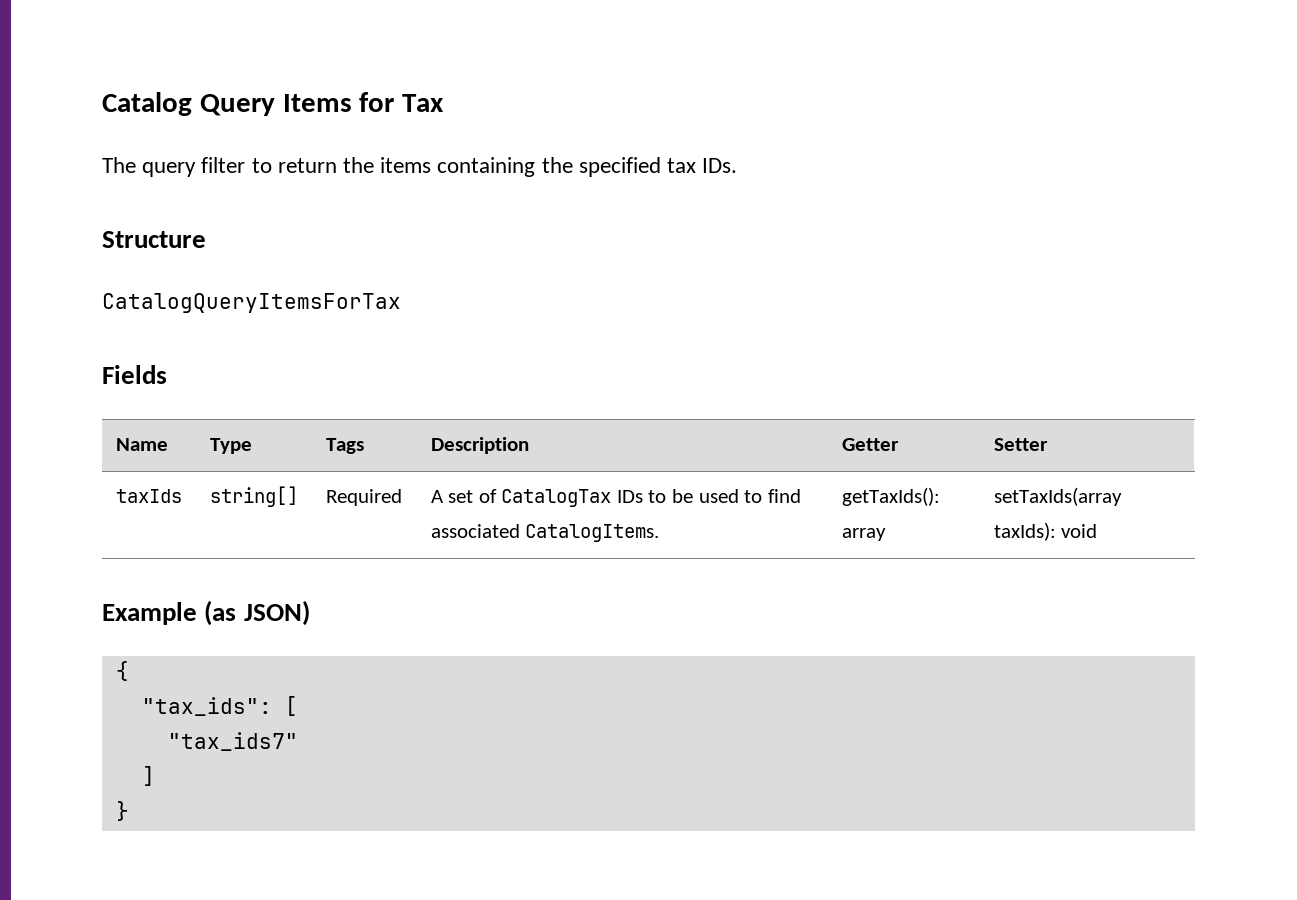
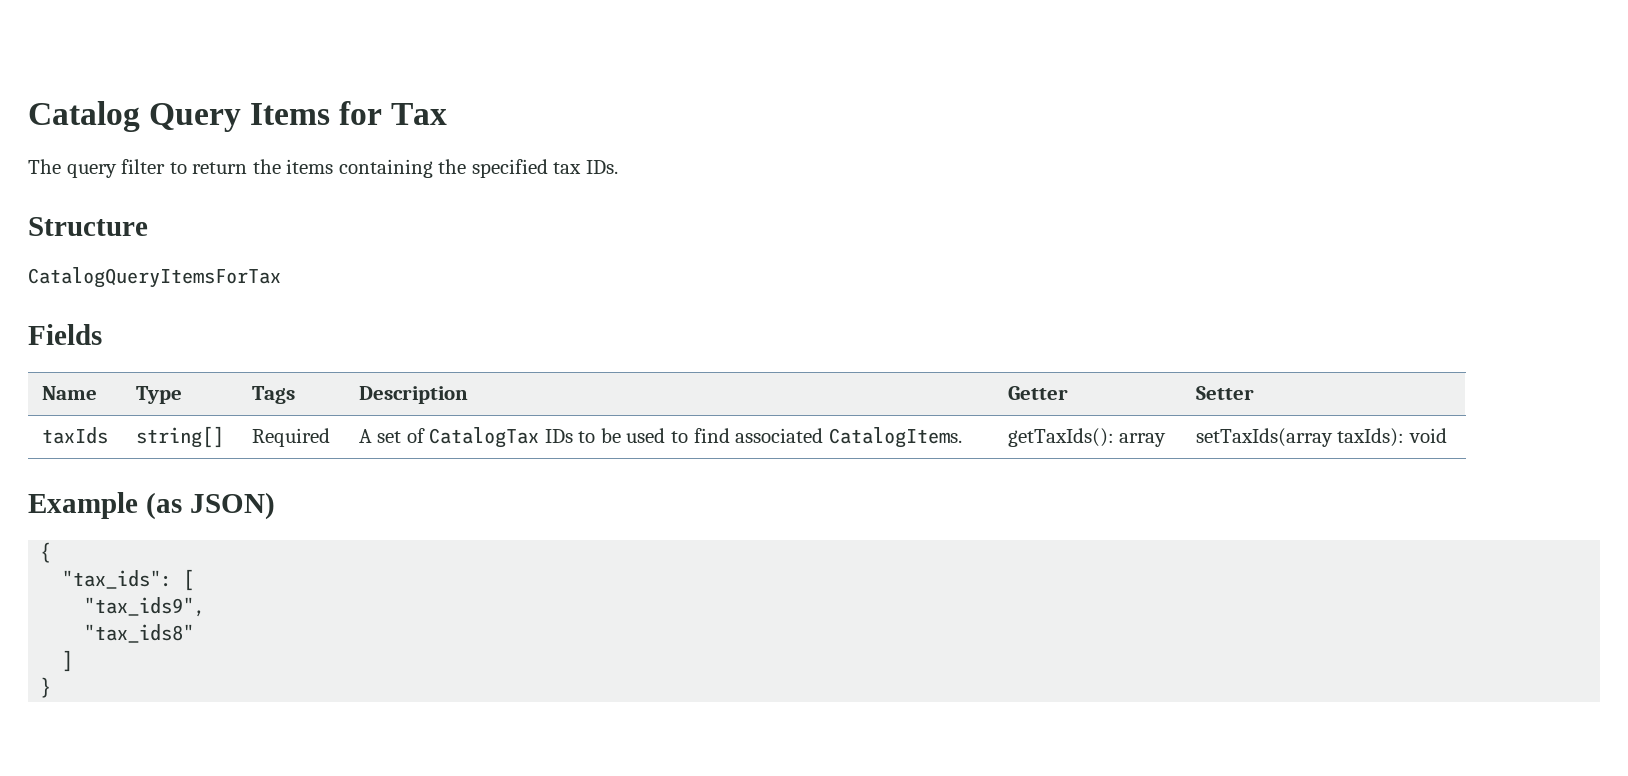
[167,732,298,751] "tax_ids7" -> [84,597,206,617] [84,624,195,643] "tax_ids9", // "tax_ids8"

